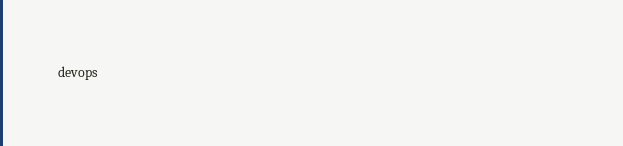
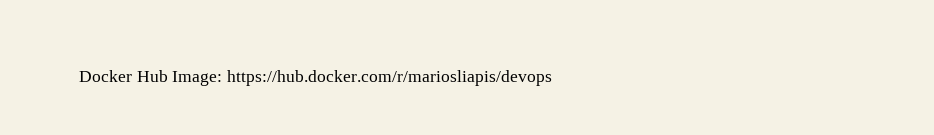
[58,66,98,80] devops -> [79,70,553,86] Docker Hub Image: https://hub.docker.com/r/mariosliapis/devops

